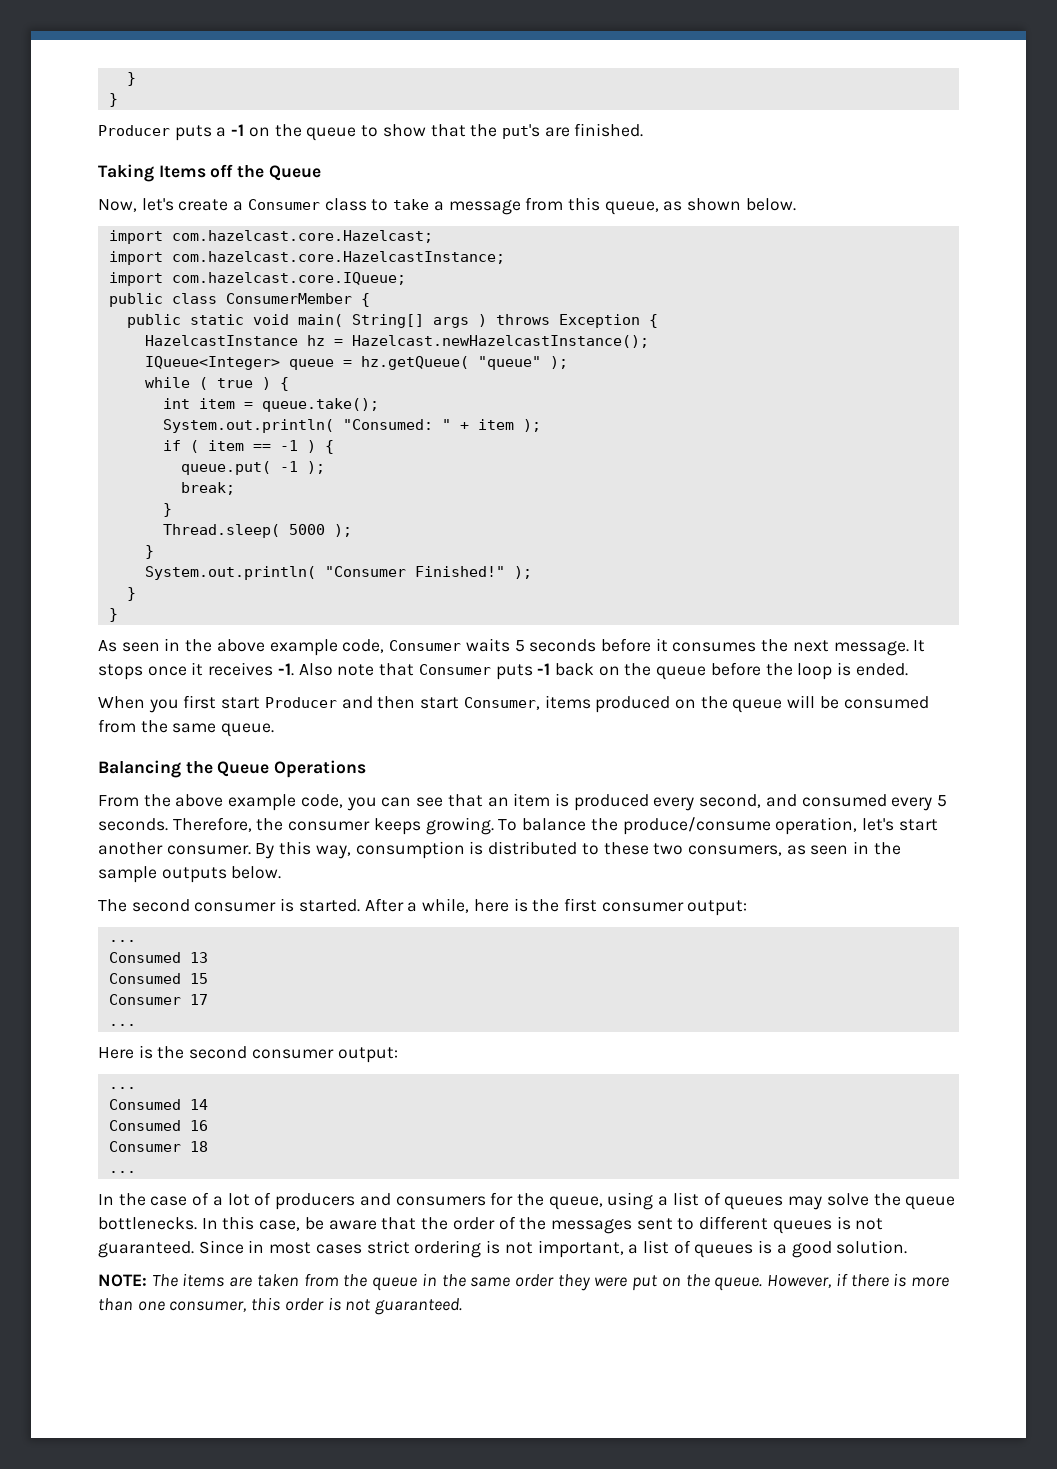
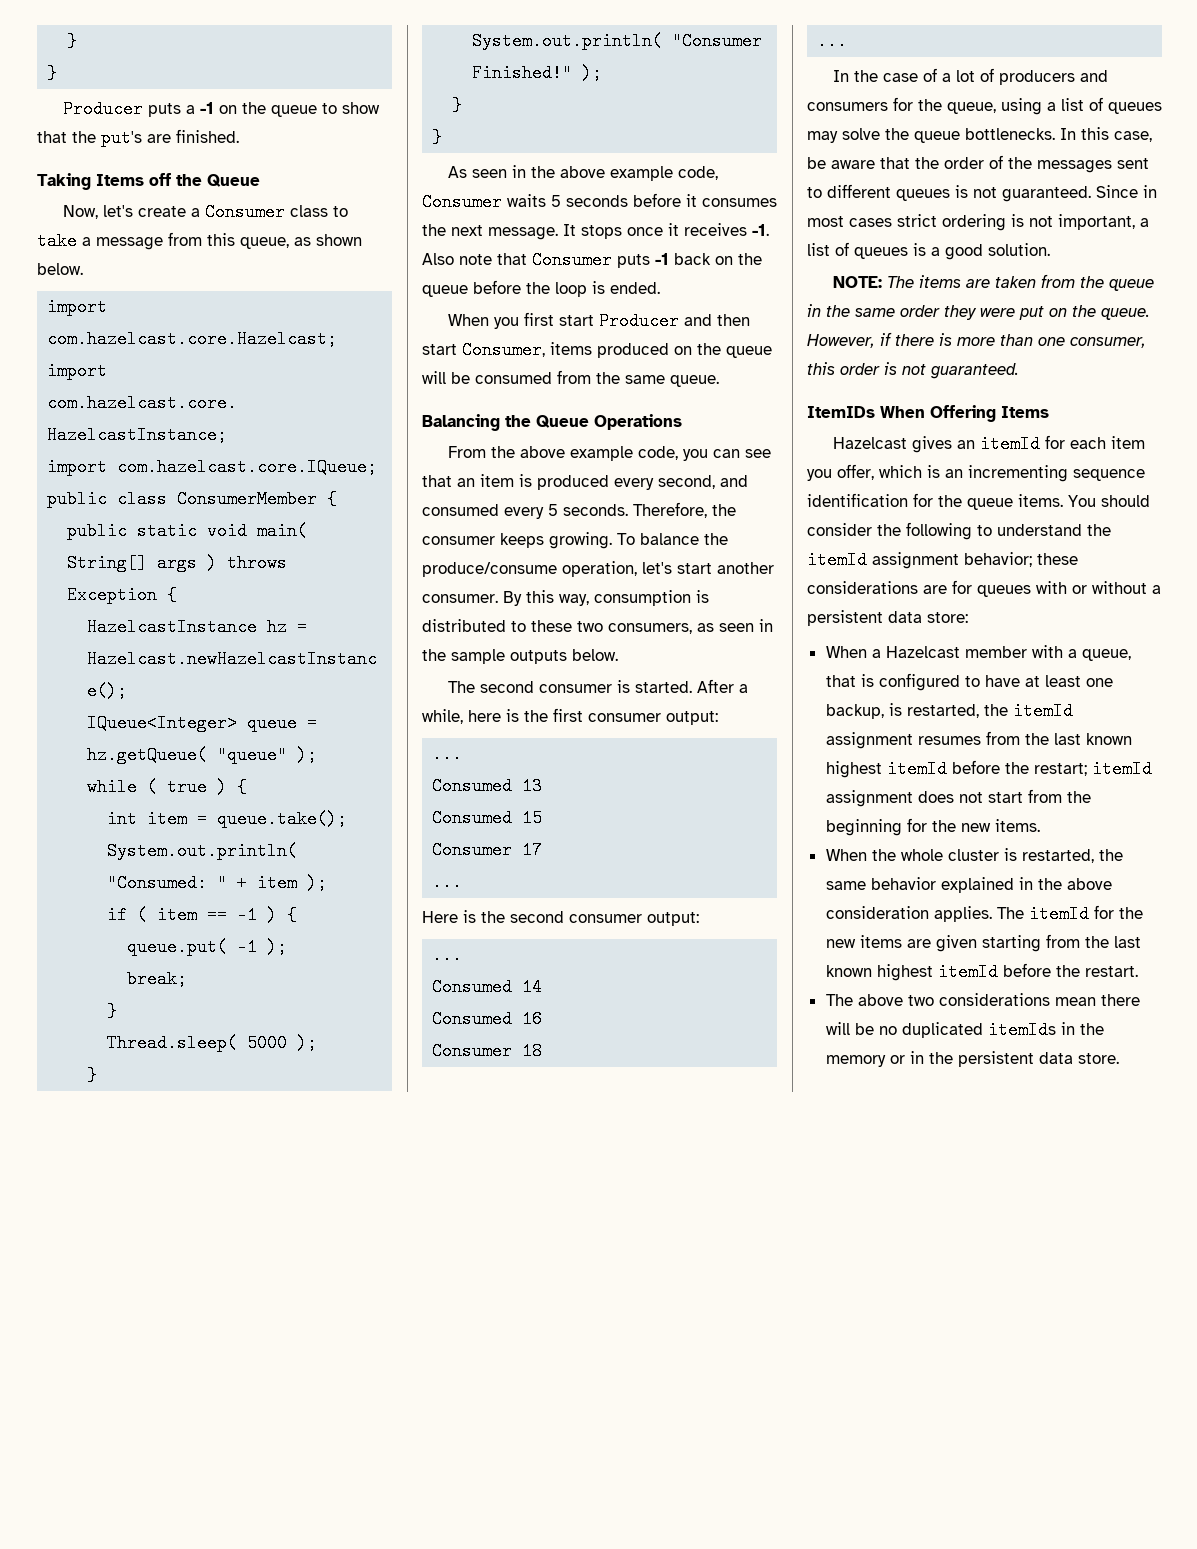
(463, 1306) none -> [807,405,1049,422] [832,435,1145,453] [807,464,1145,482] [807,493,1150,510] [807,522,1111,540] [807,551,1078,569] [807,580,1161,597] [807,610,968,626] [825,645,1131,661] [825,673,1113,691] [825,702,1073,720] [825,731,1132,749] [825,760,1152,778] [825,789,1091,807] [825,818,1040,836] [825,848,1123,863] [825,877,1112,893] [825,905,1143,923] [825,934,1141,952] [825,963,1138,981] [825,993,1140,1006] [825,1021,1104,1039] [825,1051,1119,1067] // ItemIDs When Offering Items // Hazelcast gives an itemId for each item you offer, which is an incrementing sequence identification for the queue items. You should consider the following to understand the itemId assignment behavior; these considerations are for queues with or without a persistent data store: // When a Hazelcast member with a queue, that is configured to have at least one backup, is restarted, the itemId assignment resumes from the last known highest itemId before the restart; itemId assignment does not start from the beginning for the new items. // When the whole cluster is restarted, the same behavior explained in the above consideration applies. The itemId for the new items are given starting from the last known highest itemId before the restart. // The above two considerations mean there will be no duplicated itemIds in the memory or in the persistent data store.

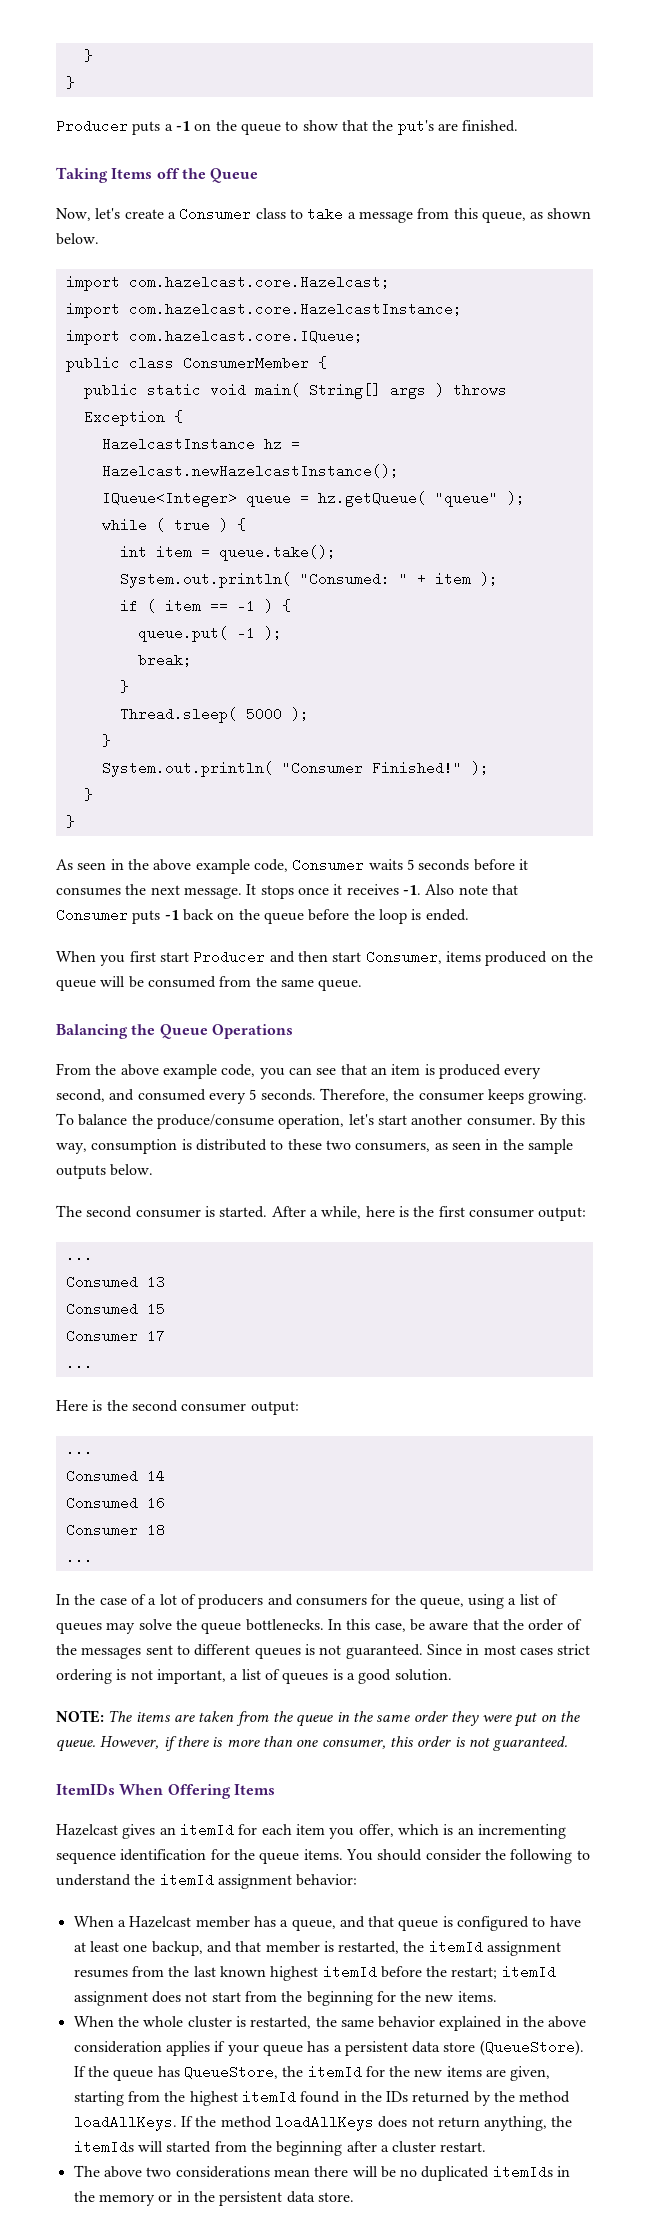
[964,552,1078,567] [807,580,1161,597] [807,610,968,626] behavior; these considerations are for queues with or without a persistent data store: -> [296,1874,358,1886] behavior:
[1031,645,1063,658] with -> [253,1916,276,1927] has
[825,675,856,687] that -> [339,1916,439,1931] and that queue
(884, 711) none -> [206,1941,320,1953] and that member
[933,906,1024,922] applies. The -> [165,2040,584,2056] [73,2065,304,2081] applies if your queue has a persistent data store (QueueStore). If the queue has QueueStore, the
[935,935,977,952] given -> [510,2066,551,2081] given,
[1113,936,1141,948] [825,963,1080,981] last known highest itemId before the -> [189,2090,571,2106] [73,2115,573,2131] [73,2140,437,2156] highest itemId found in the IDs returned by the method loadAllKeys. If the method loadAllKeys does not return anything, the itemIds will started from the beginning after a cluster

